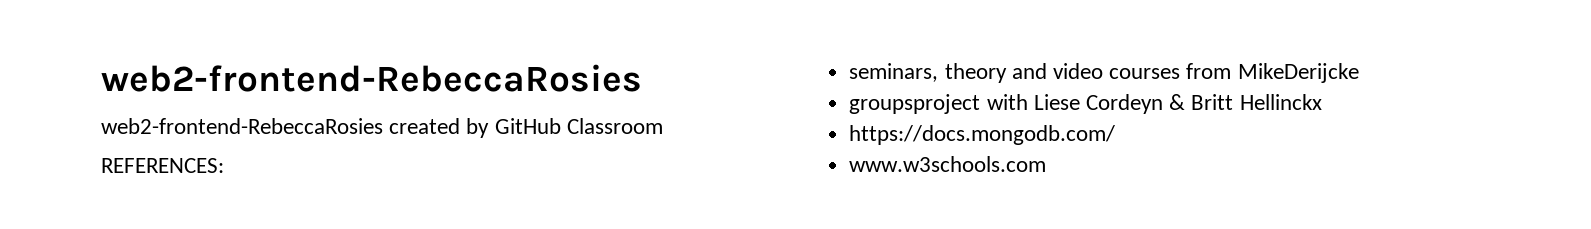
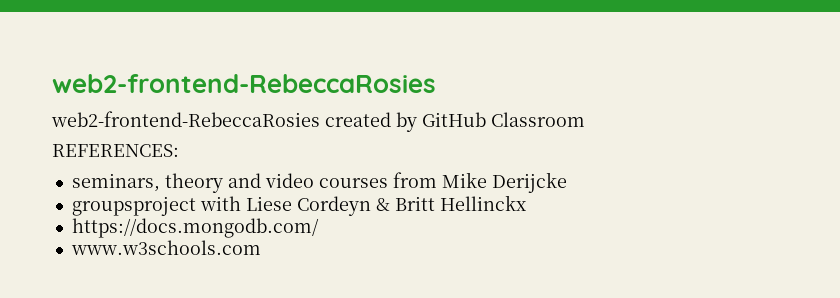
[1237,63,1359,83] MikeDerijcke -> [441,172,567,193] Mike Derijcke

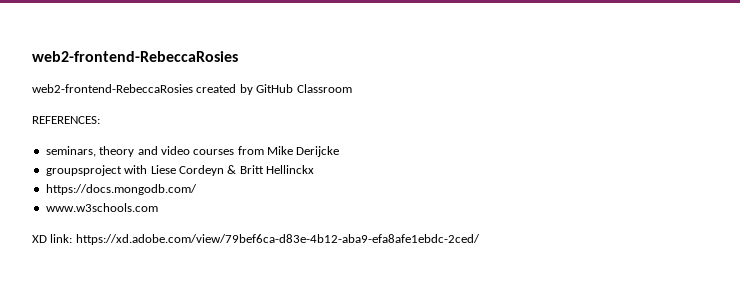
(261, 247) none -> [32,234,480,245] // XD link: https://xd.adobe.com/view/79bef6ca-d83e-4b12-aba9-efa8afe1ebdc-2ced/

